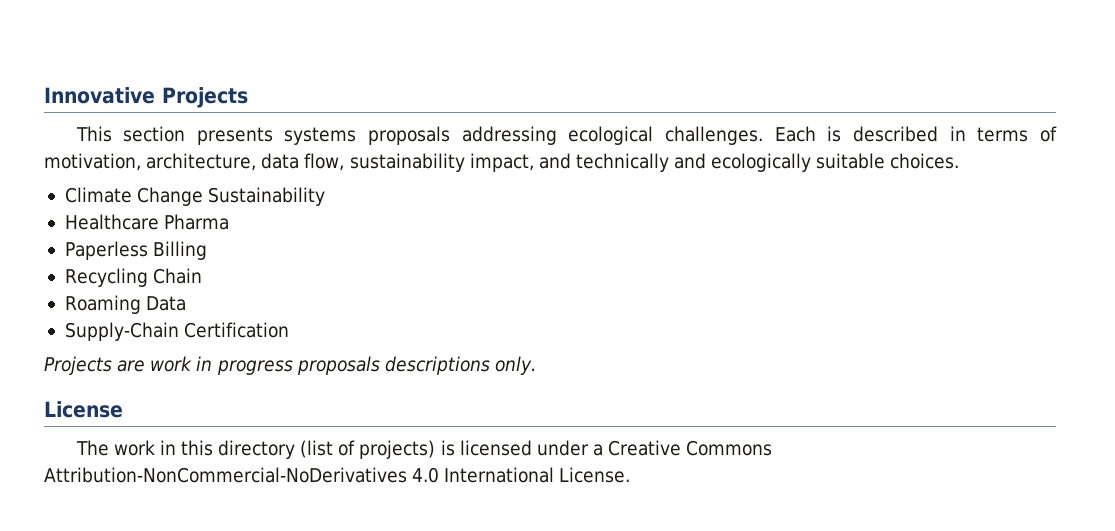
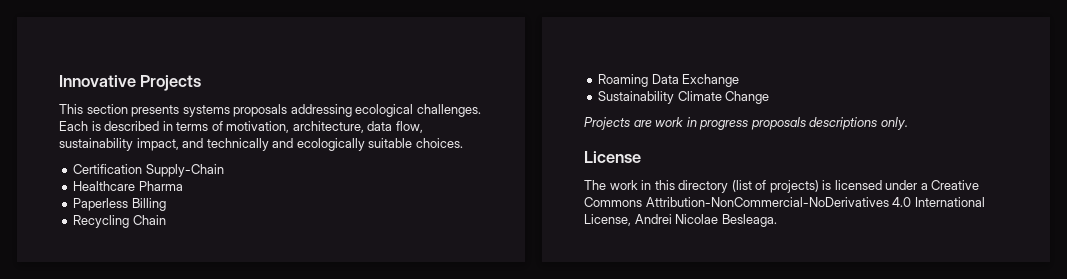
[64,187,326,206] Climate Change Sustainability -> [73,164,224,177] Certification Supply-Chain
[64,322,290,341] // Supply-Chain Certification -> [682,74,740,87] [598,91,770,104] Exchange // Sustainability Climate Change
[559,467,631,483] License. -> [584,214,777,227] License, Andrei Nicolae Besleaga.

